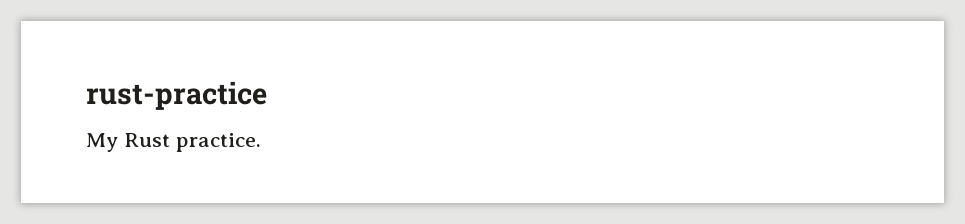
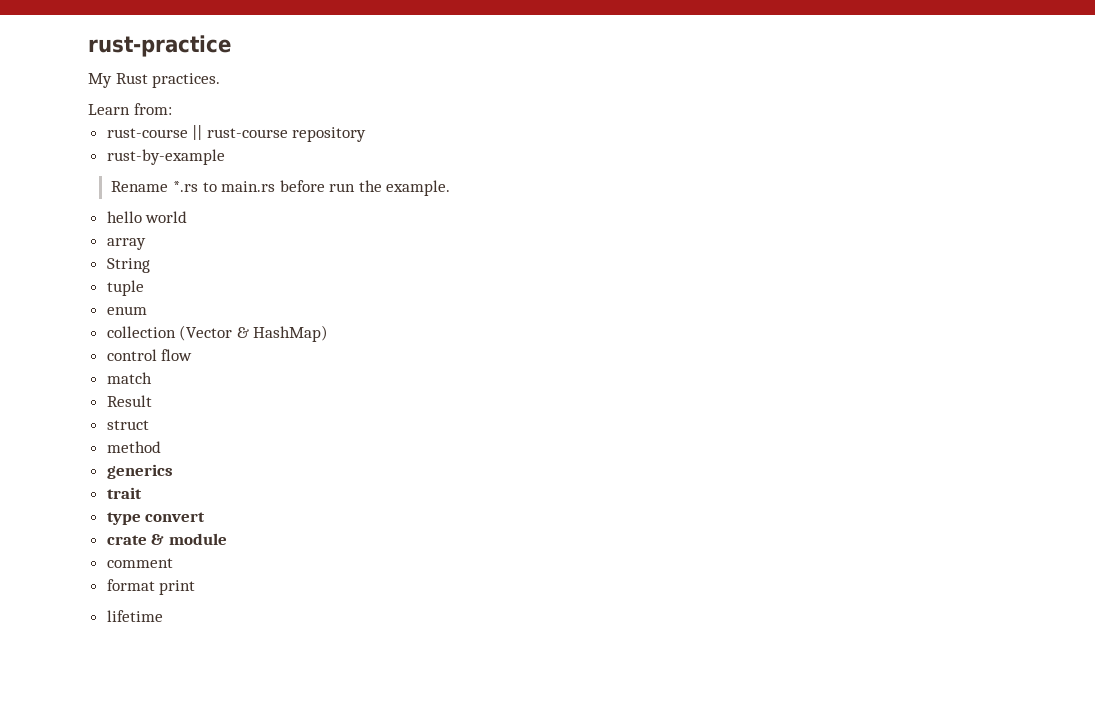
[175,133,261,152] practice. -> [152,73,221,88] [88,103,172,115] [106,125,367,142] [106,149,225,165] [111,180,451,196] [106,211,188,223] [106,238,146,250] [106,258,150,273] [106,280,144,296] [106,306,147,315] [106,325,329,342] [106,349,193,361] [106,372,152,384] [106,395,152,407] [106,420,149,430] [106,441,161,453] [106,464,173,479] [106,487,142,499] [106,512,206,525] [106,533,227,545] [106,558,173,568] [106,579,196,595] [106,610,163,622] practices. // Learn from: // rust-course || rust-course repository // rust-by-example // Rename *.rs to main.rs before run the example. // hello world // array // String // tuple // enum // collection (Vector & HashMap) // control flow // match // Result // struct // method // generics // trait // type convert // crate & module // comment // format print // lifetime

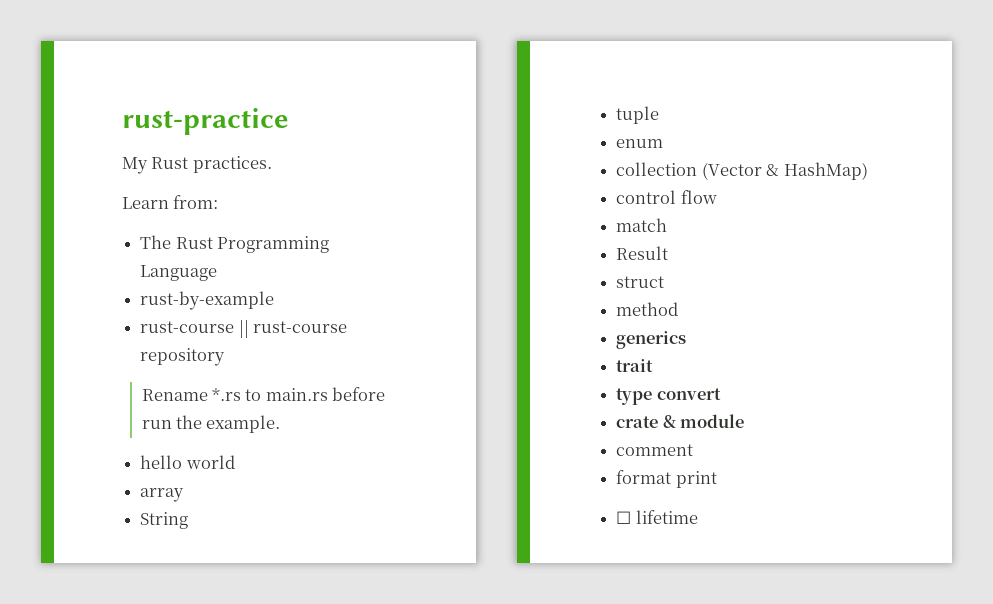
(172, 109) none -> [140,235,330,253] [140,265,218,281] [140,291,275,310] // The Rust Programming Language // rust-by-example
[106,149,225,165] // rust-by-example -> (226, 357) none
(196, 587) none -> [616,511,632,524] ☐

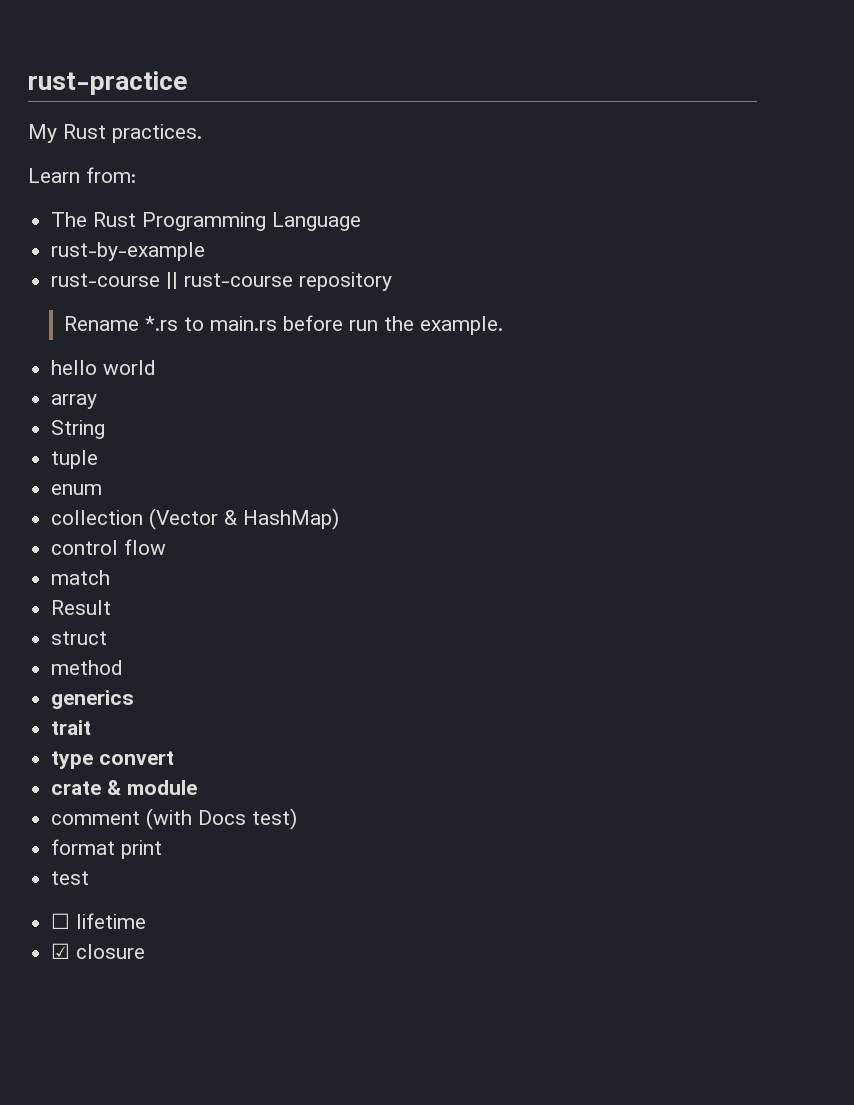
(694, 450) none -> [146,808,298,830] (with Docs test)
(717, 479) none -> [51,871,90,885] // test
(698, 517) none -> [51,943,146,959] // ☑ closure

